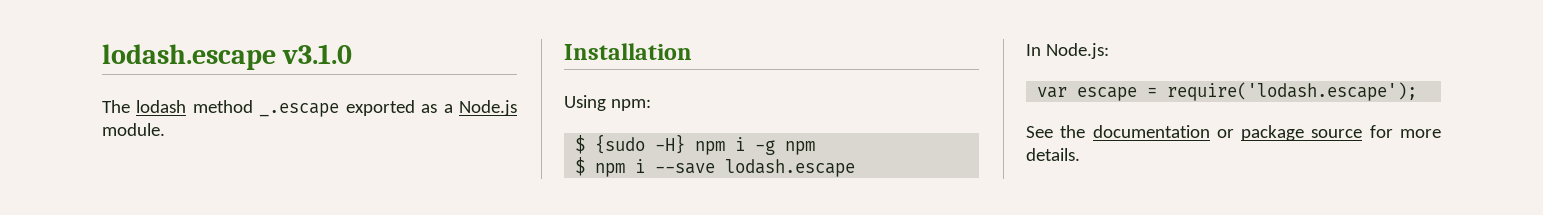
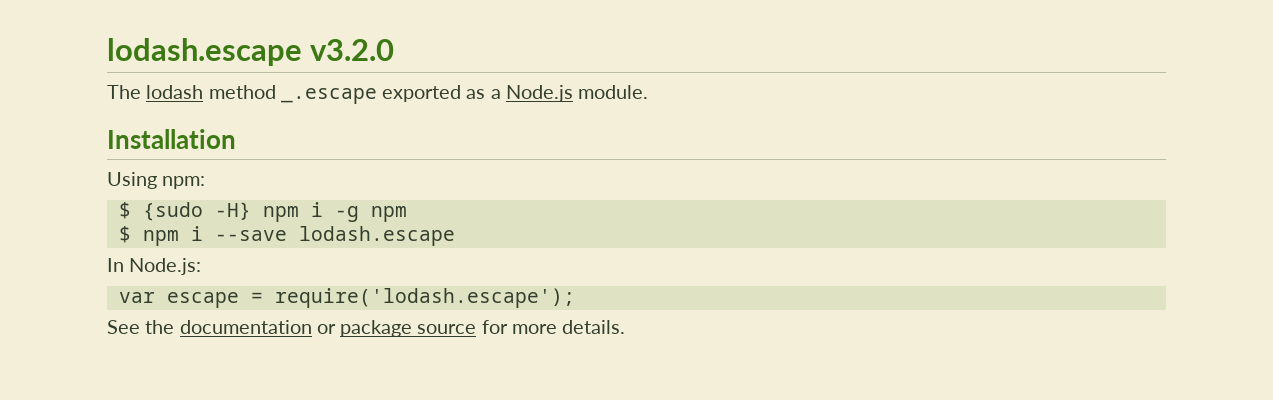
[102,44,353,70] lodash.escape v3.1.0 -> [107,38,395,66] lodash.escape v3.2.0

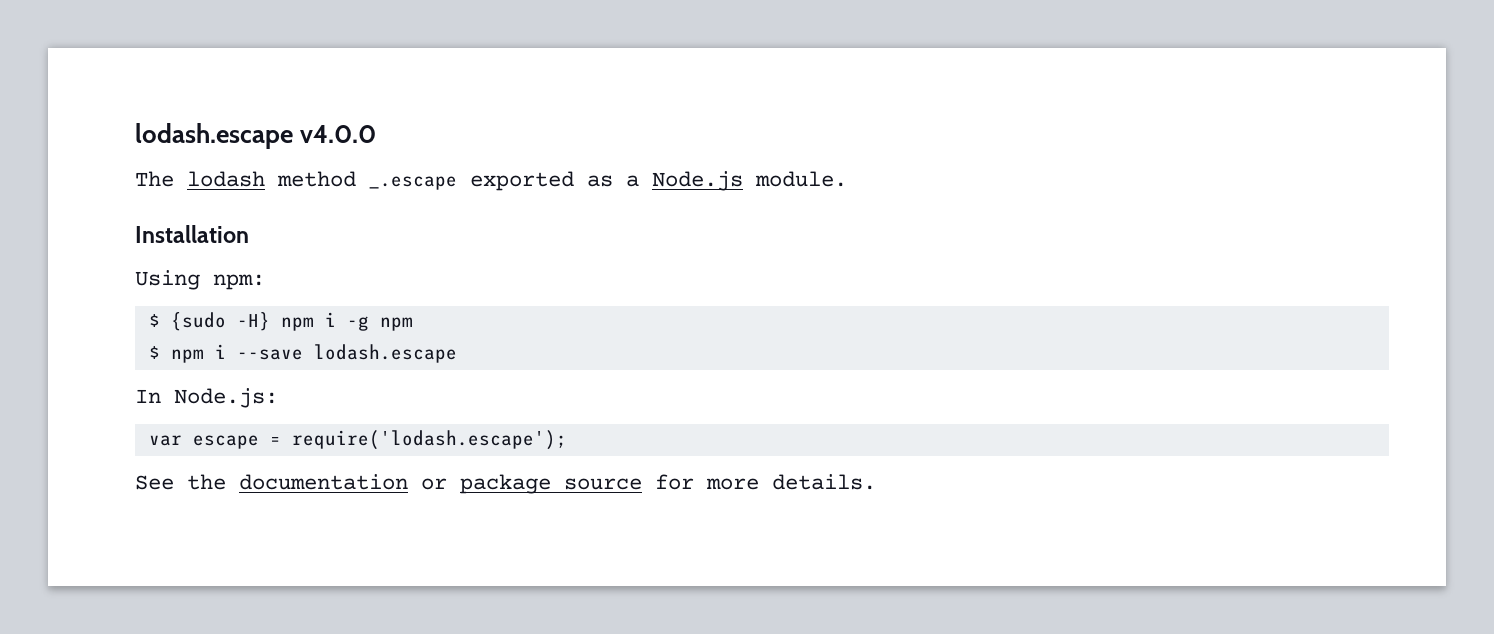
[107,38,395,66] lodash.escape v3.2.0 -> [135,123,377,149] lodash.escape v4.0.0

